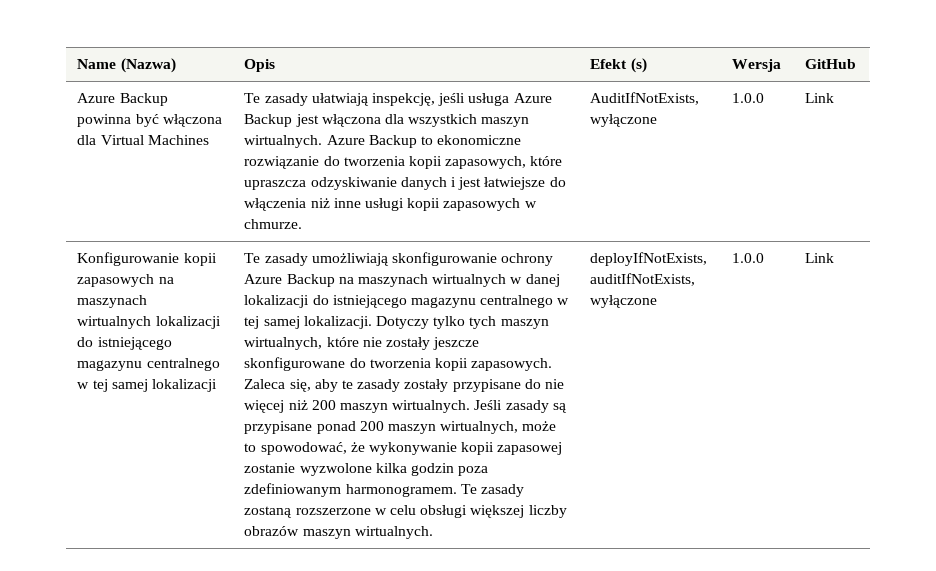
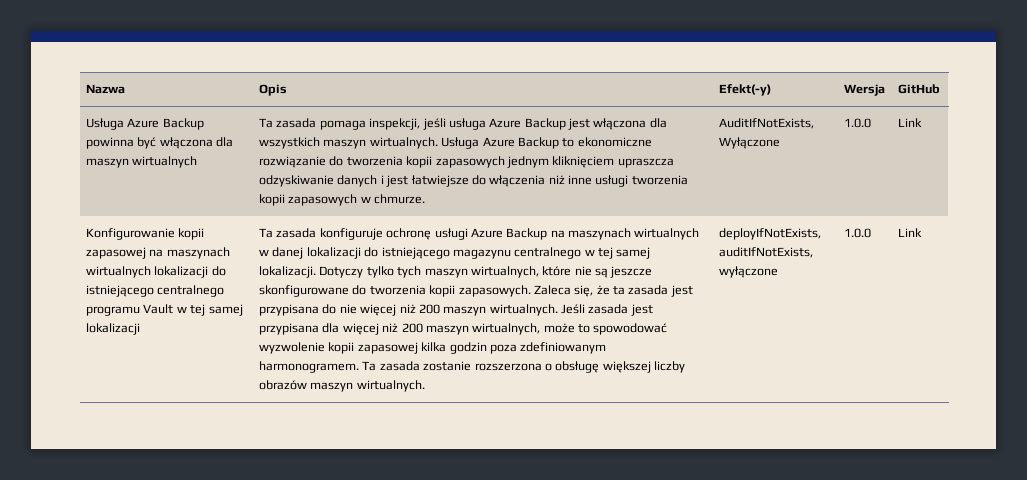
[77,58,176,73] Name (Nazwa) -> [86,84,126,94] Nazwa
[590,58,647,73] Efekt (s) -> [719,84,772,96] Efekt(-y)
(857, 64) none -> [86,118,125,130] Usługa
[100,135,209,145] [244,93,435,106] Virtual Machines | Te zasady ułatwiają inspekcję, -> [86,156,198,168] [259,118,421,130] maszyn wirtualnych | Ta zasada pomaga inspekcji,
(323, 141) none -> [441,137,480,149] Usługa
[445,156,563,169] zapasowych, które -> [435,156,615,168] zapasowych jednym kliknięciem
(404, 204) none -> [631,175,688,185] tworzenia
[590,114,658,127] wyłączone -> [719,137,781,149] Wyłączone
[77,274,155,287] zapasowych -> [86,247,147,259] zapasowej
[77,358,220,371] magazynu centralnego -> [157,285,225,297] [86,304,174,316] centralnego programu Vault
[244,252,554,266] Te zasady umożliwiają skonfigurowanie ochrony -> [259,228,468,240] Ta zasada konfiguruje ochronę usługi
[385,337,430,350] zostały -> [595,268,609,278] są
[314,379,521,392] aby te zasady zostały przypisane -> [596,285,693,297] [259,304,320,316] że ta zasada jest przypisana
[505,400,567,413] [244,421,356,434] zasady są przypisane ponad -> [588,304,653,316] [259,323,399,335] zasada jest przypisana dla więcej niż
[260,442,563,455] [244,463,372,476] spowodować, że wykonywanie kopii zapasowej zostanie wyzwolone -> [593,323,668,335] [259,342,418,354] spowodować wyzwolenie kopii zapasowej
[460,484,524,497] [244,505,468,518] Te zasady zostaną rozszerzone w celu obsługi -> [362,361,600,373] Ta zasada zostanie rozszerzona o obsługę

